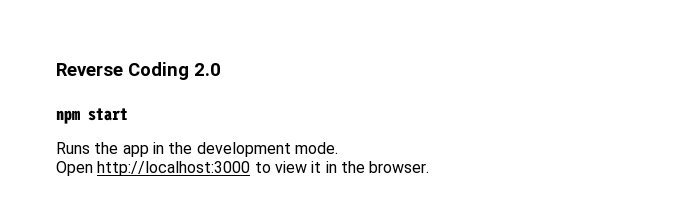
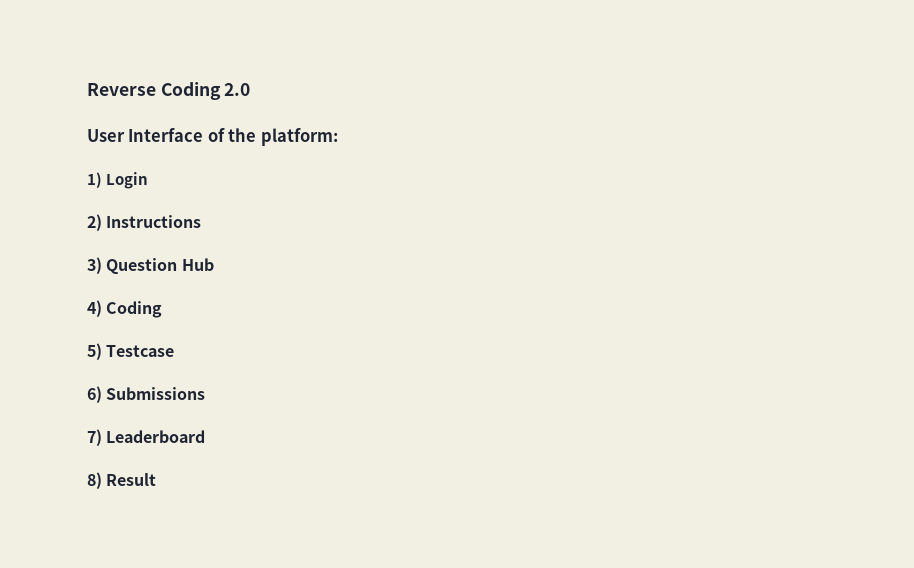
[56,108,128,124] [56,142,338,157] [56,161,430,176] npm start // Runs the app in the development mode. // Open http://localhost:3000 to view it in the browser. -> [87,128,338,146] [87,172,149,189] [87,214,202,231] [87,257,214,274] [87,300,163,318] [87,343,175,360] [87,386,206,403] [87,429,206,446] [87,472,157,489] User Interface of the platform: // 1) Login // 2) Instructions // 3) Question Hub // 4) Coding // 5) Testcase // 6) Submissions // 7) Leaderboard // 8) Result

